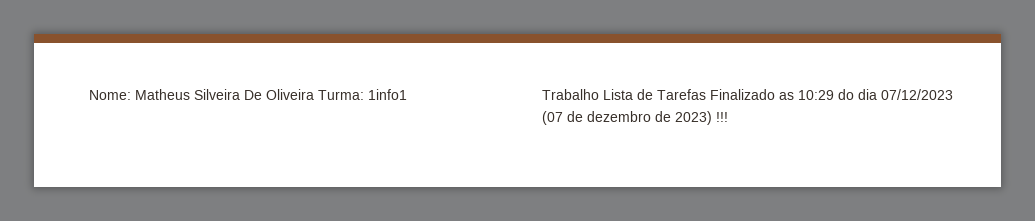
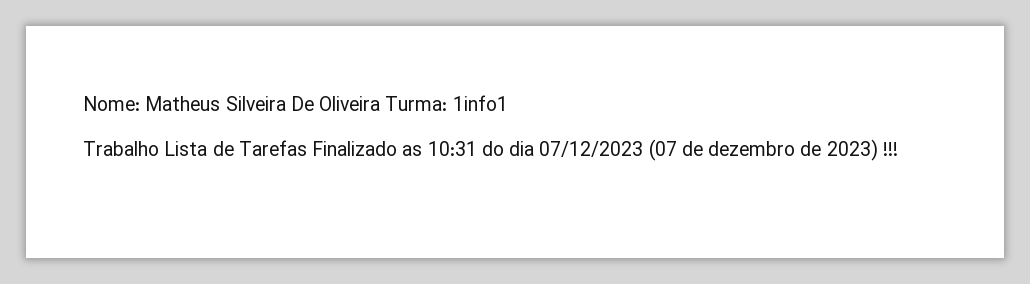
[798,90,834,100] 10:29 -> [427,141,477,156] 10:31

